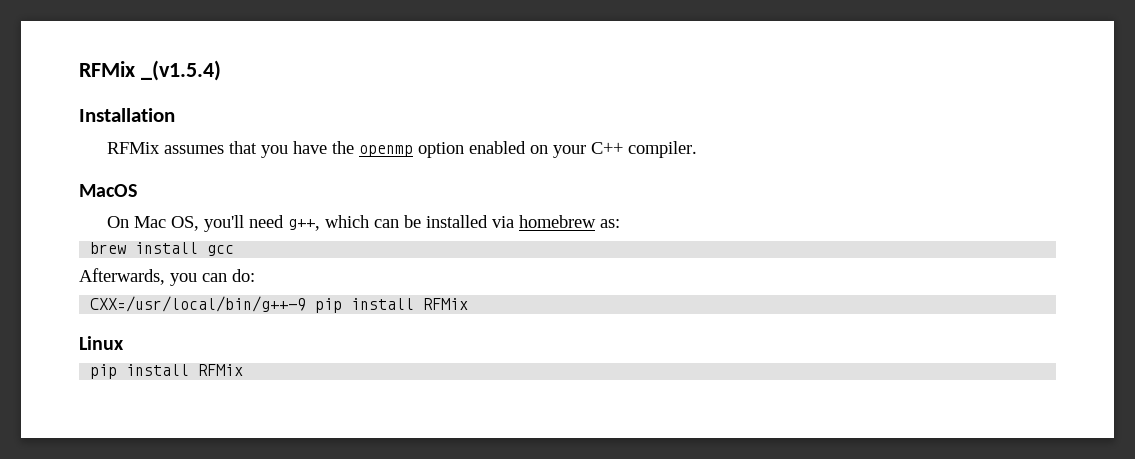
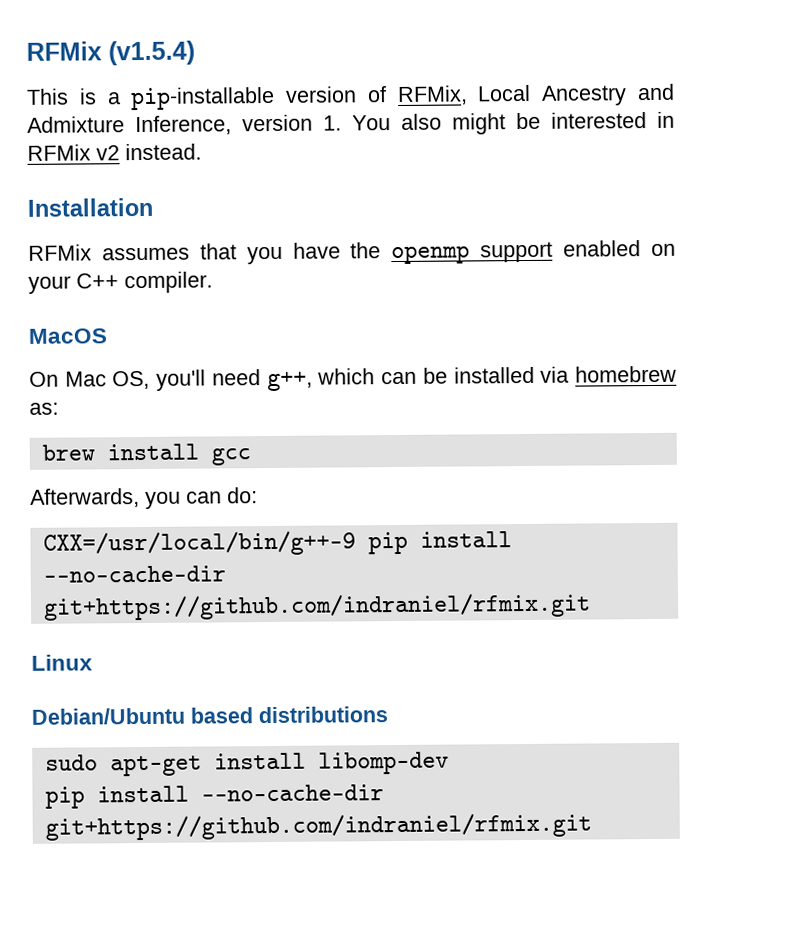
[79,60,221,81] RFMix _(v1.5.4) -> [26,40,195,66] [26,83,675,111] [27,111,675,136] [27,143,202,161] RFMix (v1.5.4) // This is a pip-installable version of RFMix, Local Ancestry and Admixture Inference, version 1. You also might be interested in RFMix v2 instead.
[417,142,464,158] option -> [480,241,554,263] support
[423,298,469,310] RFMix -> [42,565,226,583] [42,592,591,621] --no-cache-dir git+https://github.com/indraniel/rfmix.git
[90,364,244,379] // pip install RFMix -> [31,706,388,725] [44,751,449,777] [44,784,384,809] [44,812,592,841] // Debian/Ubuntu based distributions // sudo apt-get install libomp-dev // pip install --no-cache-dir git+https://github.com/indraniel/rfmix.git

